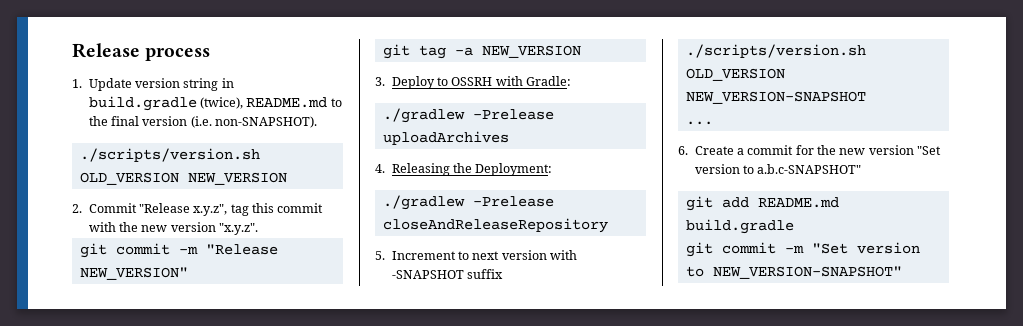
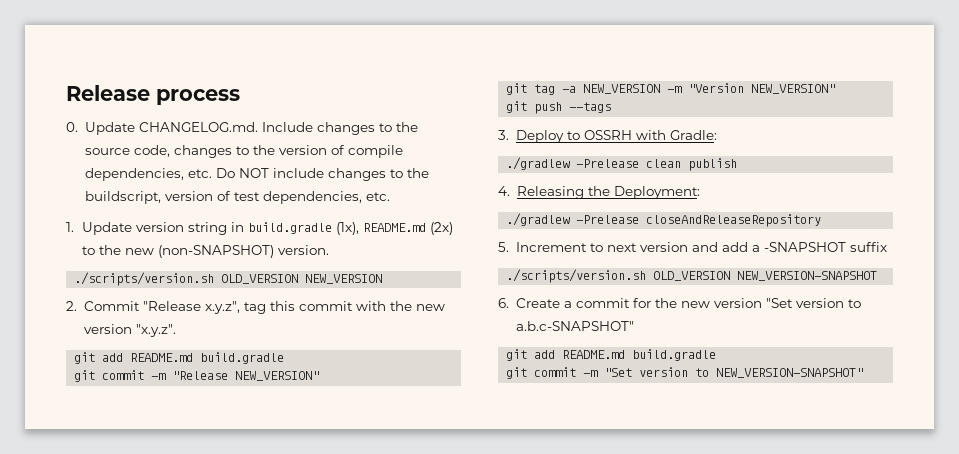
(211, 54) none -> [66,122,418,135] [84,145,403,158] [84,168,429,181] [84,191,390,204] // 0. Update CHANGELOG.md. Include changes to the source code, changes to the version of compile dependencies, etc. Do NOT include changes to the buildscript, version of test dependencies, etc.
[199,97,342,109] [88,116,318,128] (twice), README.md to the final version (i.e. non-SNAPSHOT). -> [335,222,453,235] [81,245,329,258] (1x), README.md (2x) to the new (non-SNAPSHOT) version.
(259, 229) none -> [74,352,285,364] // git add README.md build.gradle
(581, 51) none -> [667,83,836,94] [506,101,612,114] -m "Version NEW_VERSION" // git push --tags
[382,131,509,145] uploadArchives -> [646,158,738,171] clean publish
[550,250,578,260] with -> [691,242,760,252] and add a
[685,121,713,125] // ... -> (878, 276) none

